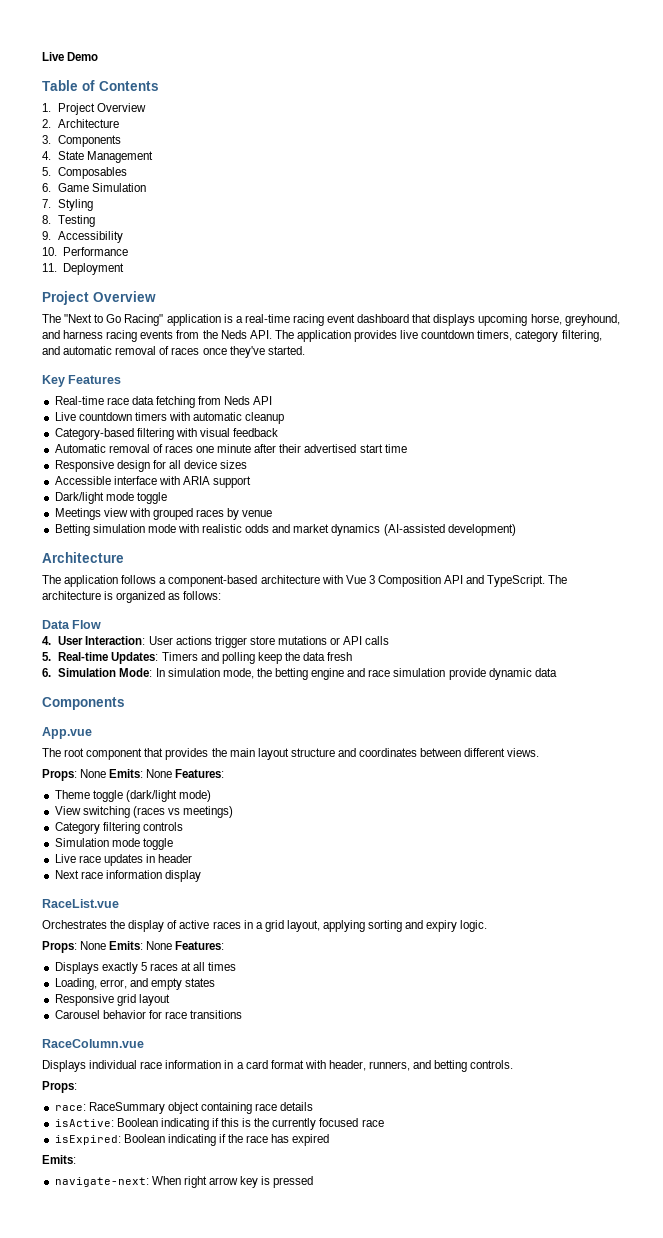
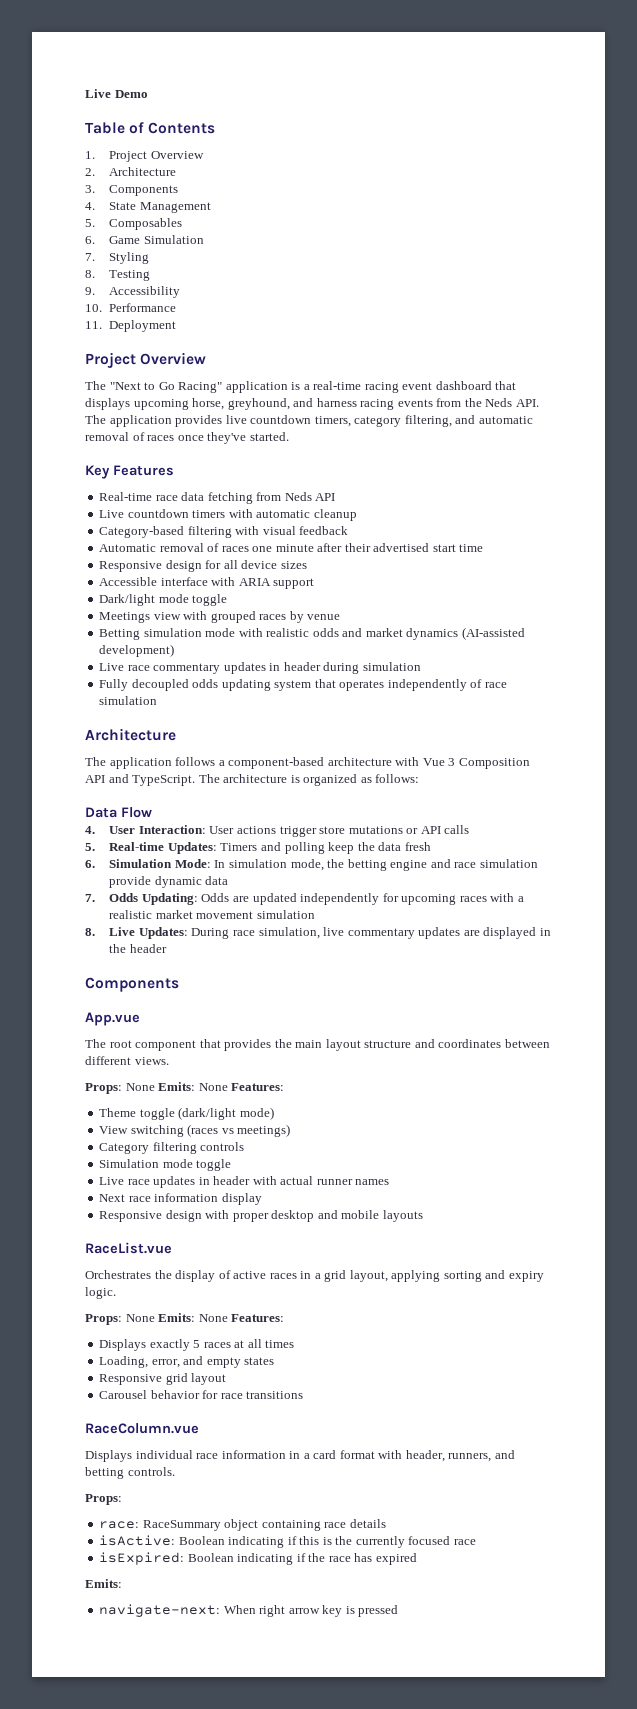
(516, 530) none -> [99,662,421,674] [99,679,507,691] [99,696,158,705] // Live race commentary updates in header during simulation // Fully decoupled odds updating system that operates independently of race simulation
(557, 672) none -> [85,893,524,905] [109,910,315,919] [85,927,551,939] [109,944,167,953] // 7. Odds Updating: Odds are updated independently for upcoming races with a realistic market movement simulation // 8. Live Updates: During race simulation, live commentary updates are displayed in the header
(193, 858) none -> [252,1176,390,1185] with actual runner names
(201, 876) none -> [99,1210,423,1222] // Responsive design with proper desktop and mobile layouts

